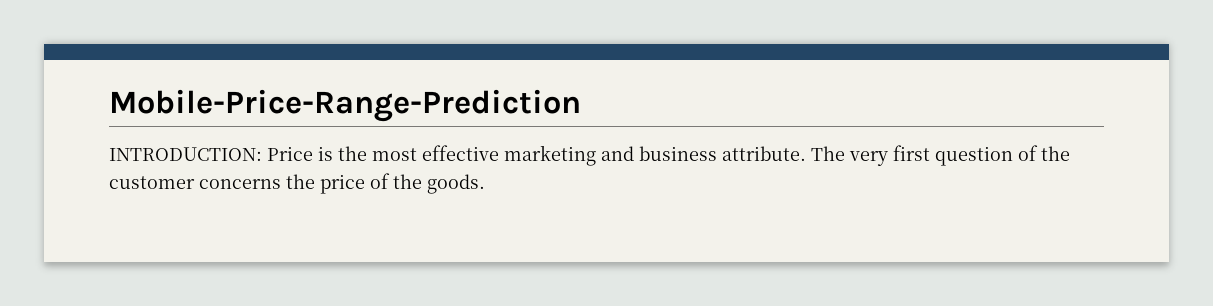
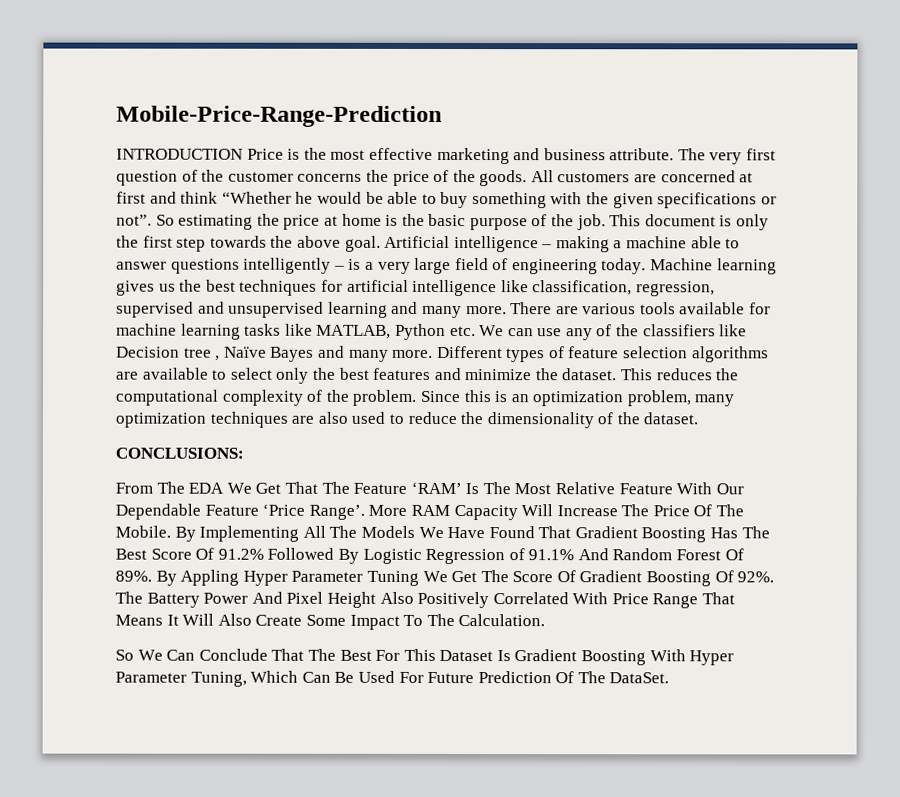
[109,147,262,161] INTRODUCTION: -> [116,148,243,160] INTRODUCTION
(485, 184) none -> [530,170,754,183] [116,191,777,209] [116,213,770,231] [116,235,741,253] [116,257,777,275] [116,279,715,297] [116,301,772,319] [116,323,748,341] [116,345,769,363] [116,367,740,384] [115,389,736,407] [115,411,699,429] [115,447,244,459] [115,481,744,495] [115,503,745,521] [115,525,770,543] [115,547,744,565] [115,569,775,587] [115,591,736,609] [115,613,546,630] [115,648,735,666] [115,670,670,687] All customers are concerned at first and think “Whether he would be able to buy something with the given specifications or not”. So estimating the price at home is the basic purpose of the job. This document is only the first step towards the above goal. Artificial intelligence – making a machine able to answer questions intelligently – is a very large field of engineering today. Machine learning gives us the best techniques for artificial intelligence like classification, regression, supervised and unsupervised learning and many more. There are various tools available for machine learning tasks like MATLAB, Python etc. We can use any of the classifiers like Decision tree , Naïve Bayes and many more. Different types of feature selection algorithms are available to select only the best features and minimize the dataset. This reduces the computational complexity of the problem. Since this is an optimization problem, many optimization techniques are also used to reduce the dimensionality of the dataset. // CONCLUSIONS: // From The EDA We Get That The Feature ‘RAM’ Is The Most Relative Feature With Our Dependable Feature ‘Price Range’. More RAM Capacity Will Increase The Price Of The Mobile. By Implementing All The Models We Have Found That Gradient Boosting Has The Best Score Of 91.2% Followed By Logistic Regression of 91.1% And Random Forest Of 89%. By Appling Hyper Parameter Tuning We Get The Score Of Gradient Boosting Of 92%. The Battery Power And Pixel Height Also Positively Correlated With Price Range That Means It Will Also Create Some Impact To The Calculation. // So We Can Conclude That The Best For This Dataset Is Gradient Boosting With Hyper Parameter Tuning, Which Can Be Used For Future Prediction Of The DataSet.

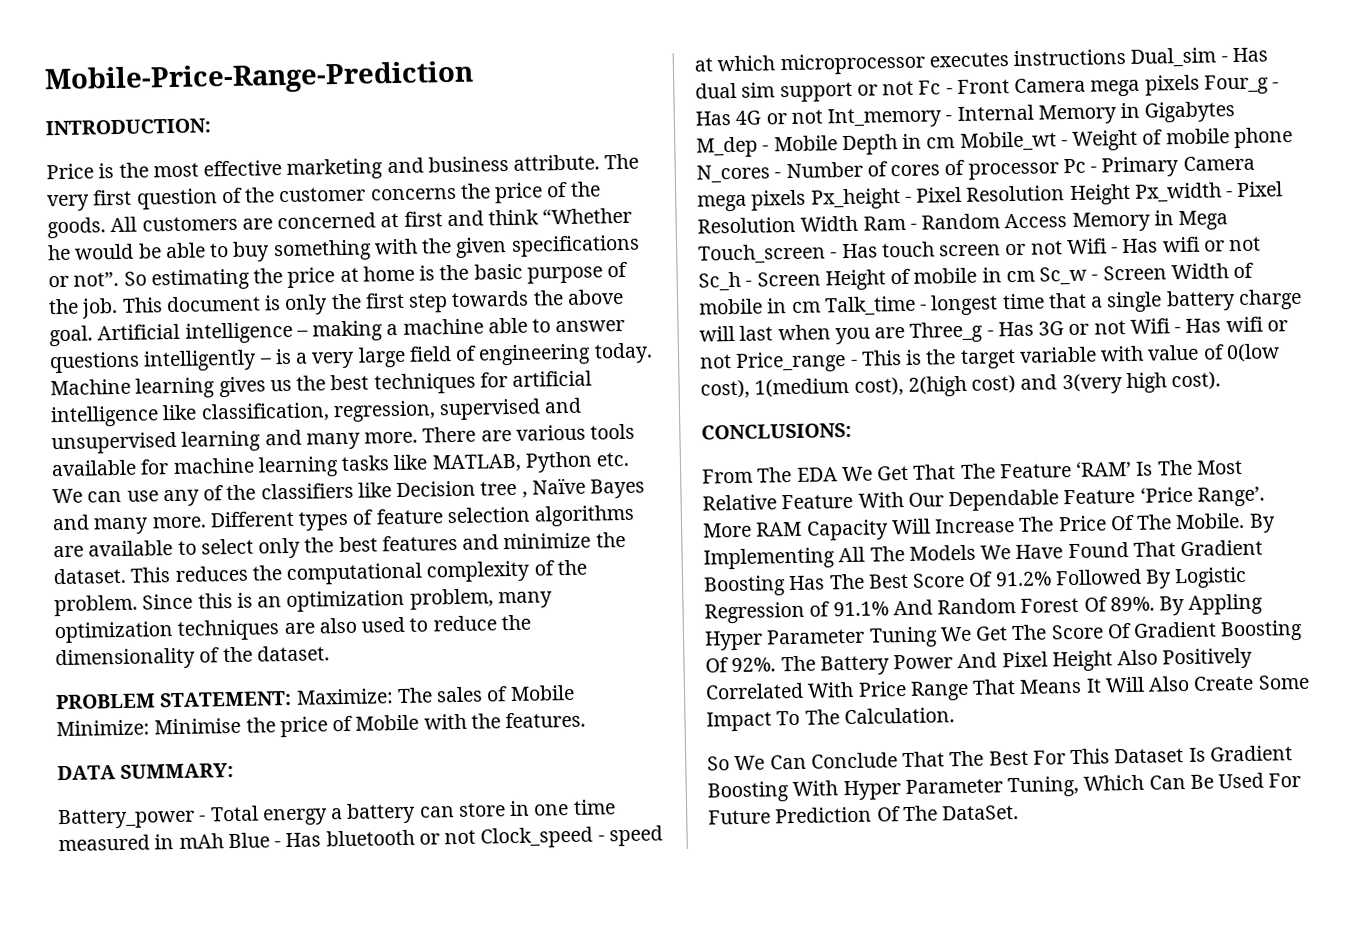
[116,148,243,160] INTRODUCTION -> [45,118,211,136] INTRODUCTION: //
(699, 418) none -> [55,684,575,710] [56,711,587,738] [57,762,235,781] [58,799,616,830] [58,825,663,852] [694,47,1268,76] [695,74,1280,103] [695,101,1236,129] [696,127,1293,158] [696,155,1255,184] [697,181,1284,212] [697,210,1229,234] [698,236,1262,265] [698,262,1255,292] [699,288,1302,317] [699,316,1288,345] [700,343,1280,373] [700,371,1222,399] // PROBLEM STATEMENT: Maximize: The sales of Mobile Minimize: Minimise the price of Mobile with the features. // DATA SUMMARY: // Battery_power - Total energy a battery can store in one time measured in mAh Blue - Has bluetooth or not Clock_speed - speed at which microprocessor executes instructions Dual_sim - Has dual sim support or not Fc - Front Camera mega pixels Four_g - Has 4G or not Int_memory - Internal Memory in Gigabytes M_dep - Mobile Depth in cm Mobile_wt - Weight of mobile phone N_cores - Number of cores of processor Pc - Primary Camera mega pixels Px_height - Pixel Resolution Height Px_width - Pixel Resolution Width Ram - Random Access Memory in Mega Touch_screen - Has touch screen or not Wifi - Has wifi or not Sc_h - Screen Height of mobile in cm Sc_w - Screen Width of mobile in cm Talk_time - longest time that a single battery charge will last when you are Three_g - Has 3G or not Wifi - Has wifi or not Price_range - This is the target variable with value of 0(low cost), 1(medium cost), 2(high cost) and 3(very high cost).

